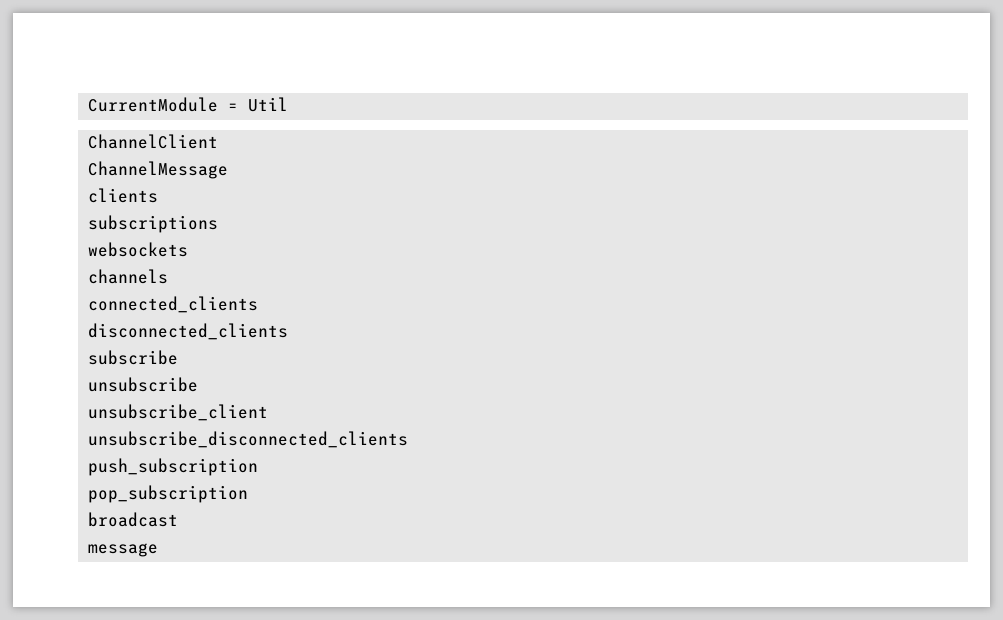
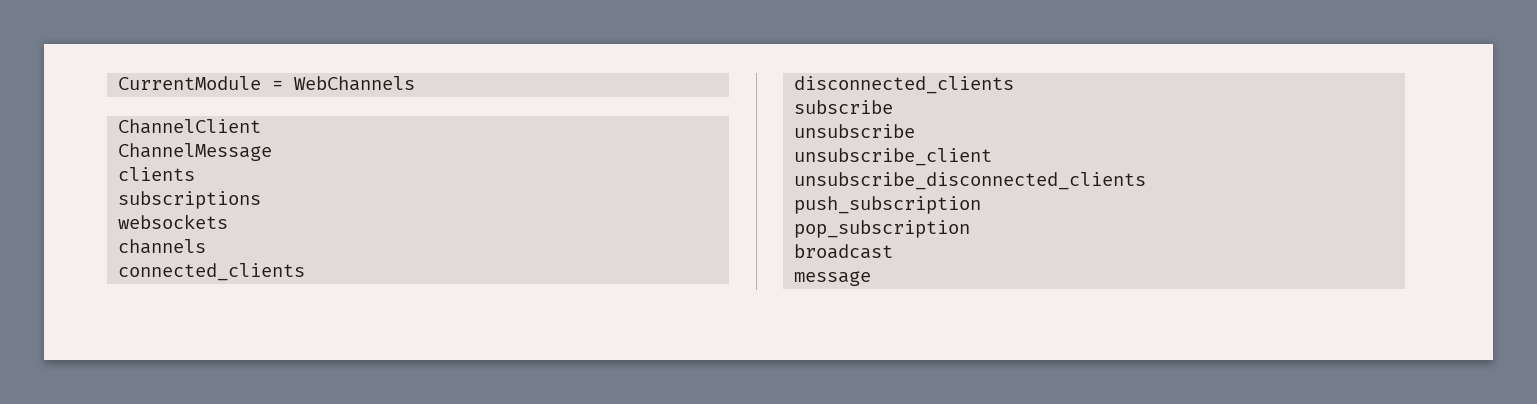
[247,97,288,112] Util -> [294,76,416,91] WebChannels

